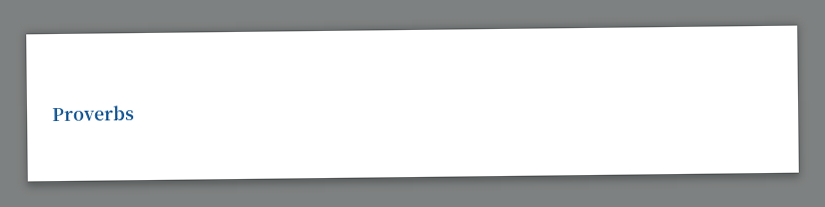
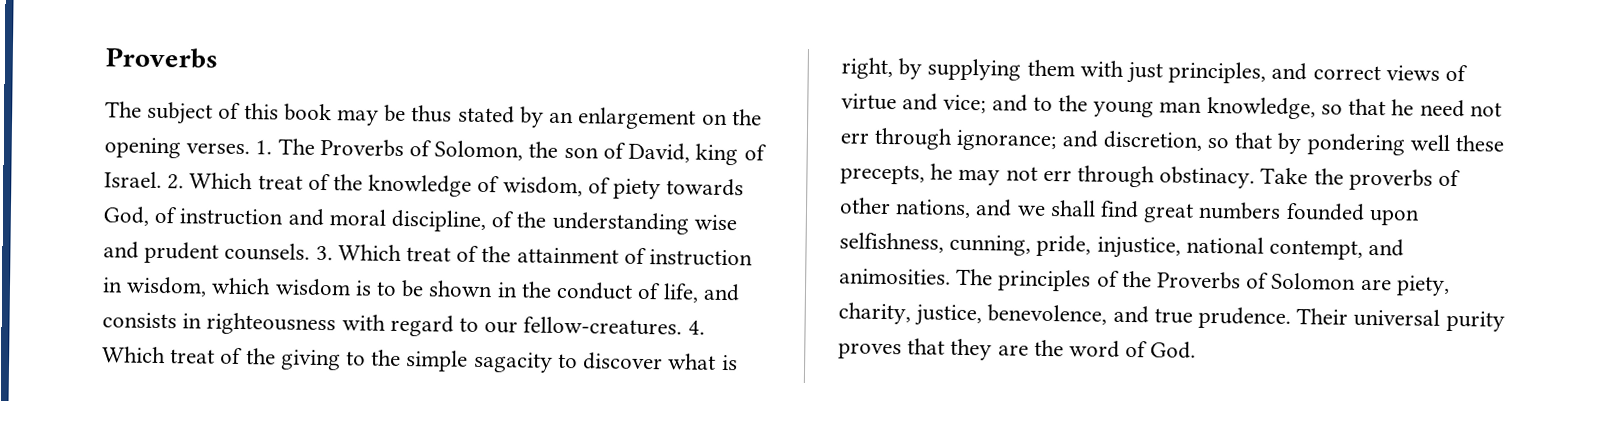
[52,105,135,122] Proverbs -> [105,47,218,69] [105,101,762,130] [104,137,767,166] [104,171,745,200] [103,206,737,235] [103,241,754,267] [102,276,740,303] [102,312,705,337] [102,346,738,373] [841,57,1469,84] [841,93,1502,120] [840,127,1505,156] [840,163,1462,191] [839,197,1420,226] [839,232,1405,260] [839,268,1450,296] [838,302,1505,332] [838,338,1197,361] Proverbs // The subject of this book may be thus stated by an enlargement on the opening verses. 1. The Proverbs of Solomon, the son of David, king of Israel. 2. Which treat of the knowledge of wisdom, of piety towards God, of instruction and moral discipline, of the understanding wise and prudent counsels. 3. Which treat of the attainment of instruction in wisdom, which wisdom is to be shown in the conduct of life, and consists in righteousness with regard to our fellow-creatures. 4. Which treat of the giving to the simple sagacity to discover what is right, by supplying them with just principles, and correct views of virtue and vice; and to the young man knowledge, so that he need not err through ignorance; and discretion, so that by pondering well these precepts, he may not err through obstinacy. Take the proverbs of other nations, and we shall find great numbers founded upon selfishness, cunning, pride, injustice, national contempt, and animosities. The principles of the Proverbs of Solomon are piety, charity, justice, benevolence, and true prudence. Their universal purity proves that they are the word of God.

